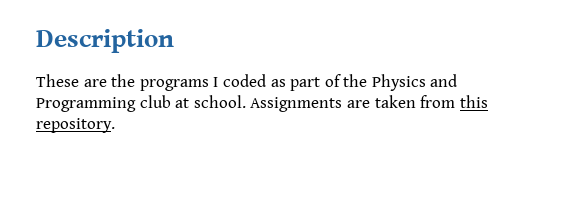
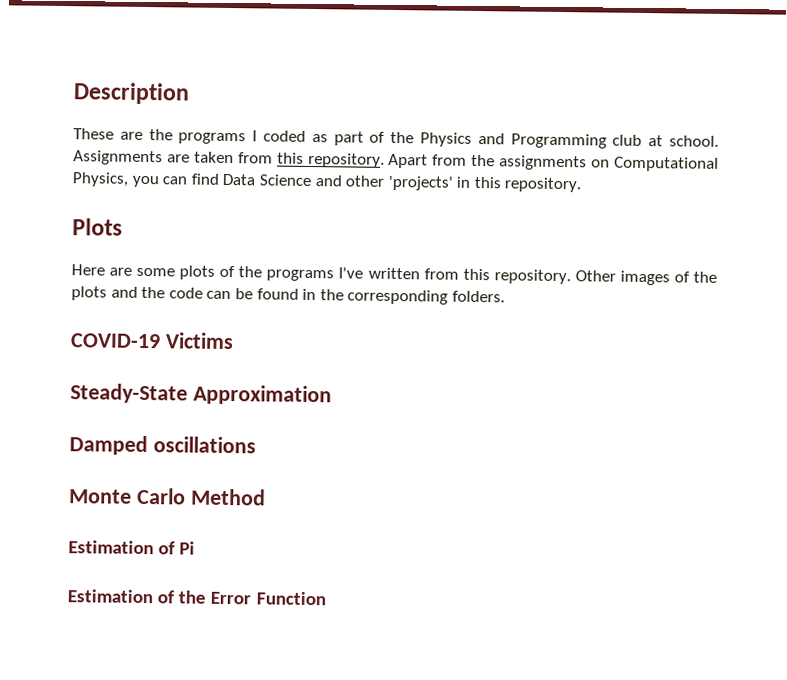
(115, 125) none -> [388,153,719,172] [72,172,582,193] [72,218,123,236] [71,264,718,286] [71,286,505,305] [70,332,234,350] [70,383,332,406] [69,435,256,456] [69,487,266,506] [68,540,196,555] [67,589,326,606] Apart from the assignments on Computational Physics, you can find Data Science and other 'projects' in this repository. // Plots // Here are some plots of the programs I've written from this repository. Other images of the plots and the code can be found in the corresponding folders. // COVID-19 Victims // Steady-State Approximation // Damped oscillations // Monte Carlo Method // Estimation of Pi // Estimation of the Error Function

